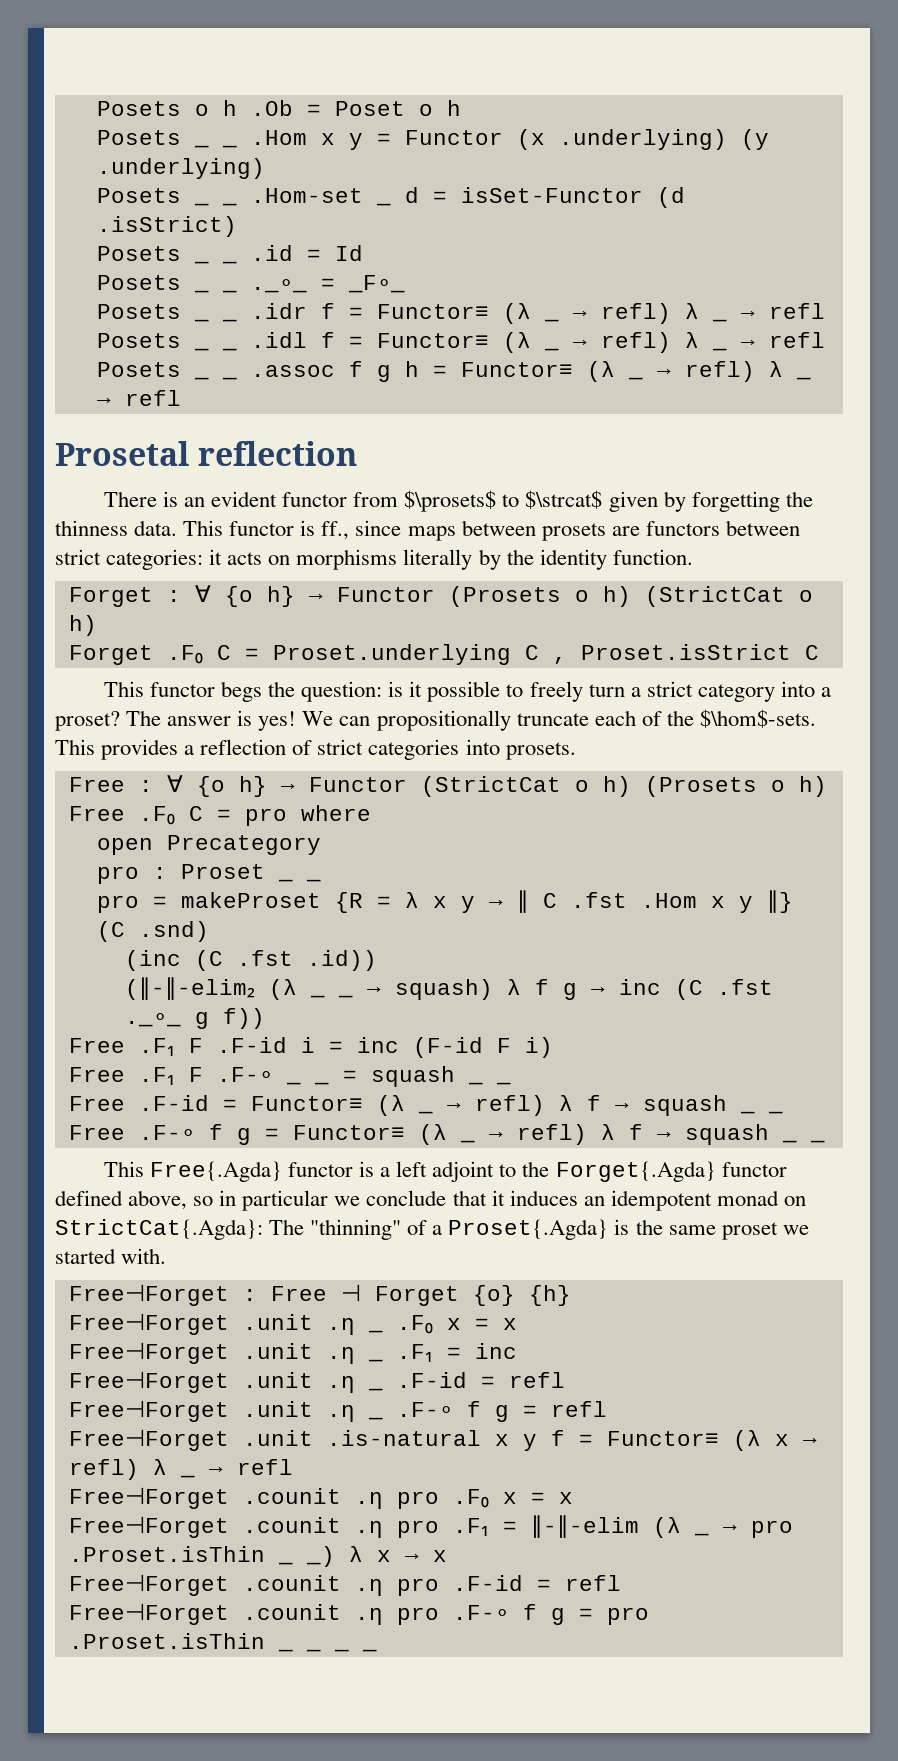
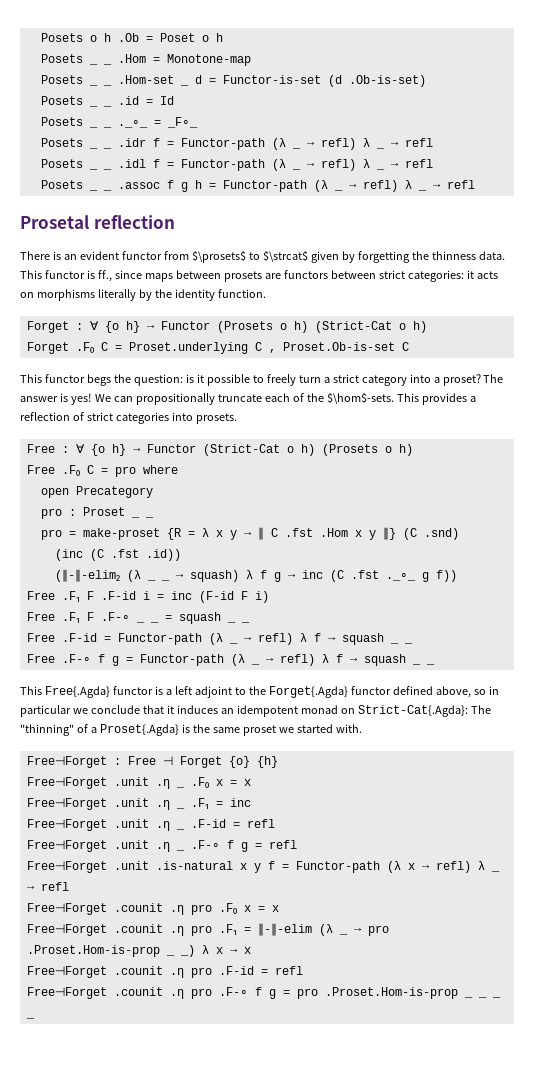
[320,129,769,150] [96,158,265,179] x y = Functor (x .underlying) (y .underlying) -> [152,54,251,66] = Monotone-map
[460,187,685,208] [96,216,237,237] isSet-Functor (d .isStrict) -> [222,75,426,87] Functor-is-set (d .Ob-is-set)
[376,304,489,319] Functor≡ -> [180,138,265,150] Functor-path
[376,333,489,348] Functor≡ -> [180,159,265,171] Functor-path
[460,362,573,377] Functor≡ -> [222,180,307,192] Functor-path
[644,586,785,607] (StrictCat -> [314,321,392,333] (Strict-Cat
[580,644,791,660] Proset.isStrict -> [282,342,395,351] Proset.Ob-is-set
[420,776,561,797] (StrictCat -> [202,444,280,456] (Strict-Cat
[180,892,321,908] makeProset -> [82,528,160,540] make-proset
[250,1096,363,1111] Functor≡ -> [117,633,202,645] Functor-path
[292,1125,405,1140] Functor≡ -> [139,654,224,666] Functor-path
[55,1219,263,1240] StrictCat{.Agda}: -> [357,705,468,717] Strict-Cat{.Agda}:
[606,1431,719,1446] Functor≡ -> [295,861,380,873] Functor-path
[68,1546,265,1562] .Proset.isThin -> [26,945,160,957] .Proset.Hom-is-prop
[68,1633,265,1649] .Proset.isThin -> [324,987,458,999] .Proset.Hom-is-prop

